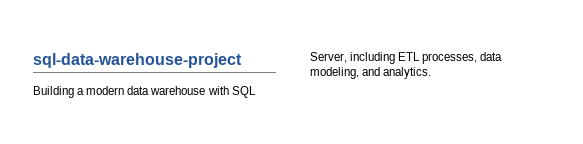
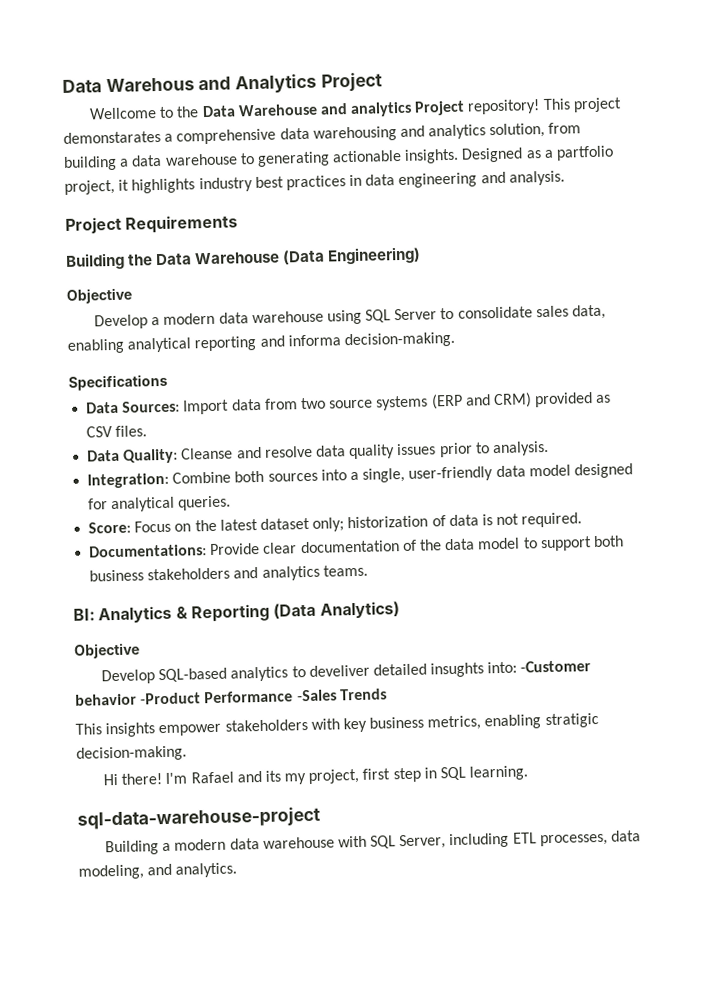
(33, 60) none -> [62,72,383,94] [88,97,622,120] [63,122,582,145] [63,145,615,171] [64,170,565,195] [65,214,239,234] [65,246,422,270] [66,287,132,304] [93,304,606,330] [67,331,455,354] [68,373,168,391] [86,392,612,415] [86,425,148,438] [87,440,549,464] [87,463,633,489] [88,495,232,513] [88,512,583,534] [89,535,624,558] [89,564,368,582] [73,601,400,624] [74,642,140,659] [100,660,592,685] [75,688,387,706] [75,712,599,738] [76,745,187,762] [102,765,529,786] Data Warehous and Analytics Project // Wellcome to the Data Warehouse and analytics Project repository! This project demonstarates a comprehensive data warehousing and analytics solution, from building a data warehouse to generating actionable insights. Designed as a partfolio project, it highlights industry best practices in data engineering and analysis. // Project Requirements // Building the Data Warehouse (Data Engineering) // Objective // Develop a modern data warehouse using SQL Server to consolidate sales data, enabling analytical reporting and informa decision-making. // Specifications // Data Sources: Import data from two source systems (ERP and CRM) provided as CSV files. // Data Quality: Cleanse and resolve data quality issues prior to analysis. // Integration: Combine both sources into a single, user-friendly data model designed for analytical queries. // Score: Focus on the latest dataset only; historization of data is not required. // Documentations: Provide clear documentation of the data model to support both business stakeholders and analytics teams. // BI: Analytics & Reporting (Data Analytics) // Objective // Develop SQL-based analytics to develiver detailed insughts into: -Customer behavior -Product Performance -Sales Trends // This insights empower stakeholders with key business metrics, enabling stratigic decision-making. // Hi there! I'm Rafael and its my project, first step in SQL learning. //

